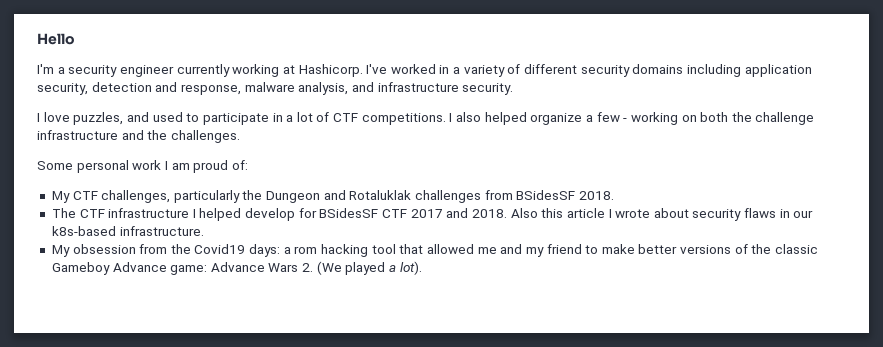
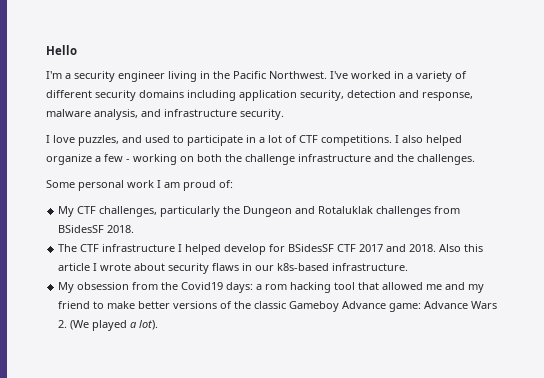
[176,64,363,77] currently working at Hashicorp. -> [168,71,327,82] living in the Pacific Northwest.

